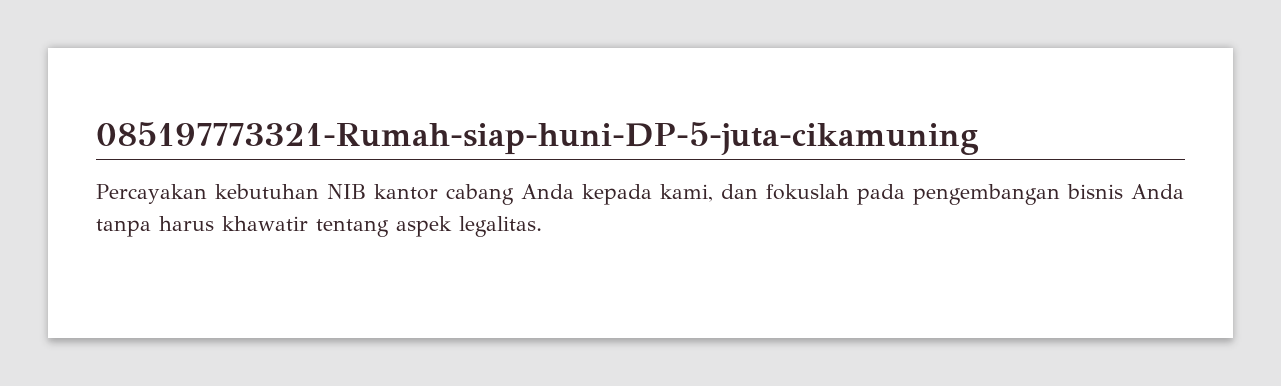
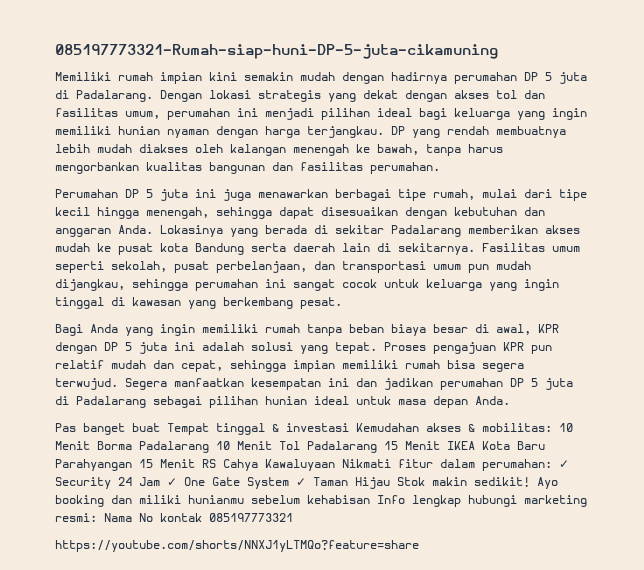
[96,184,1184,205] [96,216,542,237] Percayakan kebutuhan NIB kantor cabang Anda kepada kami, dan fokuslah pada pengembangan bisnis Anda tanpa harus khawatir tentang aspek legalitas. -> [55,72,587,84] [55,90,545,102] [55,108,587,120] [55,126,566,138] [55,144,503,156] [55,162,440,174] [55,189,587,201] [55,207,545,219] [55,225,580,237] [55,243,580,255] [55,261,531,273] [55,279,559,291] [55,297,342,309] [55,324,559,336] [55,342,552,354] [55,360,524,372] [55,378,573,390] [55,396,510,408] [55,423,573,435] [55,441,545,453] [55,459,569,471] [55,477,558,489] [55,495,587,507] [55,513,293,522] [55,540,419,552] Memiliki rumah impian kini semakin mudah dengan hadirnya perumahan DP 5 juta di Padalarang. Dengan lokasi strategis yang dekat dengan akses tol dan fasilitas umum, perumahan ini menjadi pilihan ideal bagi keluarga yang ingin memiliki hunian nyaman dengan harga terjangkau. DP yang rendah membuatnya lebih mudah diakses oleh kalangan menengah ke bawah, tanpa harus mengorbankan kualitas bangunan dan fasilitas perumahan. // Perumahan DP 5 juta ini juga menawarkan berbagai tipe rumah, mulai dari tipe kecil hingga menengah, sehingga dapat disesuaikan dengan kebutuhan dan anggaran Anda. Lokasinya yang berada di sekitar Padalarang memberikan akses mudah ke pusat kota Bandung serta daerah lain di sekitarnya. Fasilitas umum seperti sekolah, pusat perbelanjaan, dan transportasi umum pun mudah dijangkau, sehingga perumahan ini sangat cocok untuk keluarga yang ingin tinggal di kawasan yang berkembang pesat. // Bagi Anda yang ingin memiliki rumah tanpa beban biaya besar di awal, KPR dengan DP 5 juta ini adalah solusi yang tepat. Proses pengajuan KPR pun relatif mudah dan cepat, sehingga impian memiliki rumah bisa segera terwujud. Segera manfaatkan kesempatan ini dan jadikan perumahan DP 5 juta di Padalarang sebagai pilihan hunian ideal untuk masa depan Anda. // Pas banget buat Tempat tinggal & investasi Kemudahan akses & mobilitas: 10 Menit Borma Padalarang 10 Menit Tol Padalarang 15 Menit IKEA Kota Baru Parahyangan 15 Menit RS Cahya Kawaluyaan Nikmati fitur dalam perumahan: ✓ Security 24 Jam ✓ One Gate System ✓ Taman Hijau Stok makin sedikit! Ayo booking dan miliki hunianmu sebelum kehabisan Info lengkap hubungi marketing resmi: Nama No kontak 085197773321 // https://youtube.com/shorts/NNXJ1yLTMQo?feature=share

